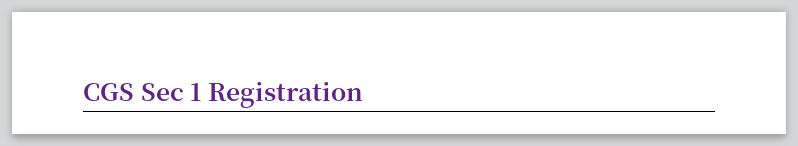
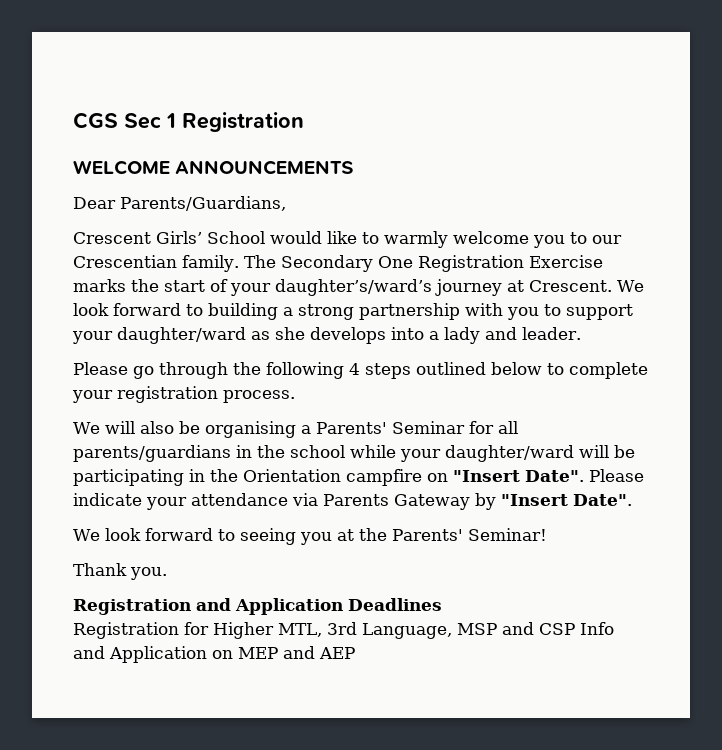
(363, 95) none -> [73,160,354,175] [73,196,286,211] [73,231,622,248] [73,255,603,272] [73,279,644,296] [73,303,633,320] [72,327,581,344] [73,362,648,379] [72,386,295,403] [73,421,518,438] [73,445,635,462] [73,469,644,486] [73,493,632,510] [73,528,547,545] [73,563,167,580] [73,598,442,615] [73,622,614,639] [73,646,355,663] // WELCOME ANNOUNCEMENTS // Dear Parents/Guardians, // Crescent Girls’ School would like to warmly welcome you to our Crescentian family. The Secondary One Registration Exercise marks the start of your daughter’s/ward’s journey at Crescent. We look forward to building a strong partnership with you to support your daughter/ward as she develops into a lady and leader. // Please go through the following 4 steps outlined below to complete your registration process. // We will also be organising a Parents' Seminar for all parents/guardians in the school while your daughter/ward will be participating in the Orientation campfire on "Insert Date". Please indicate your attendance via Parents Gateway by "Insert Date". // We look forward to seeing you at the Parents' Seminar! // Thank you. // Registration and Application Deadlines // Registration for Higher MTL, 3rd Language, MSP and CSP Info and Application on MEP and AEP

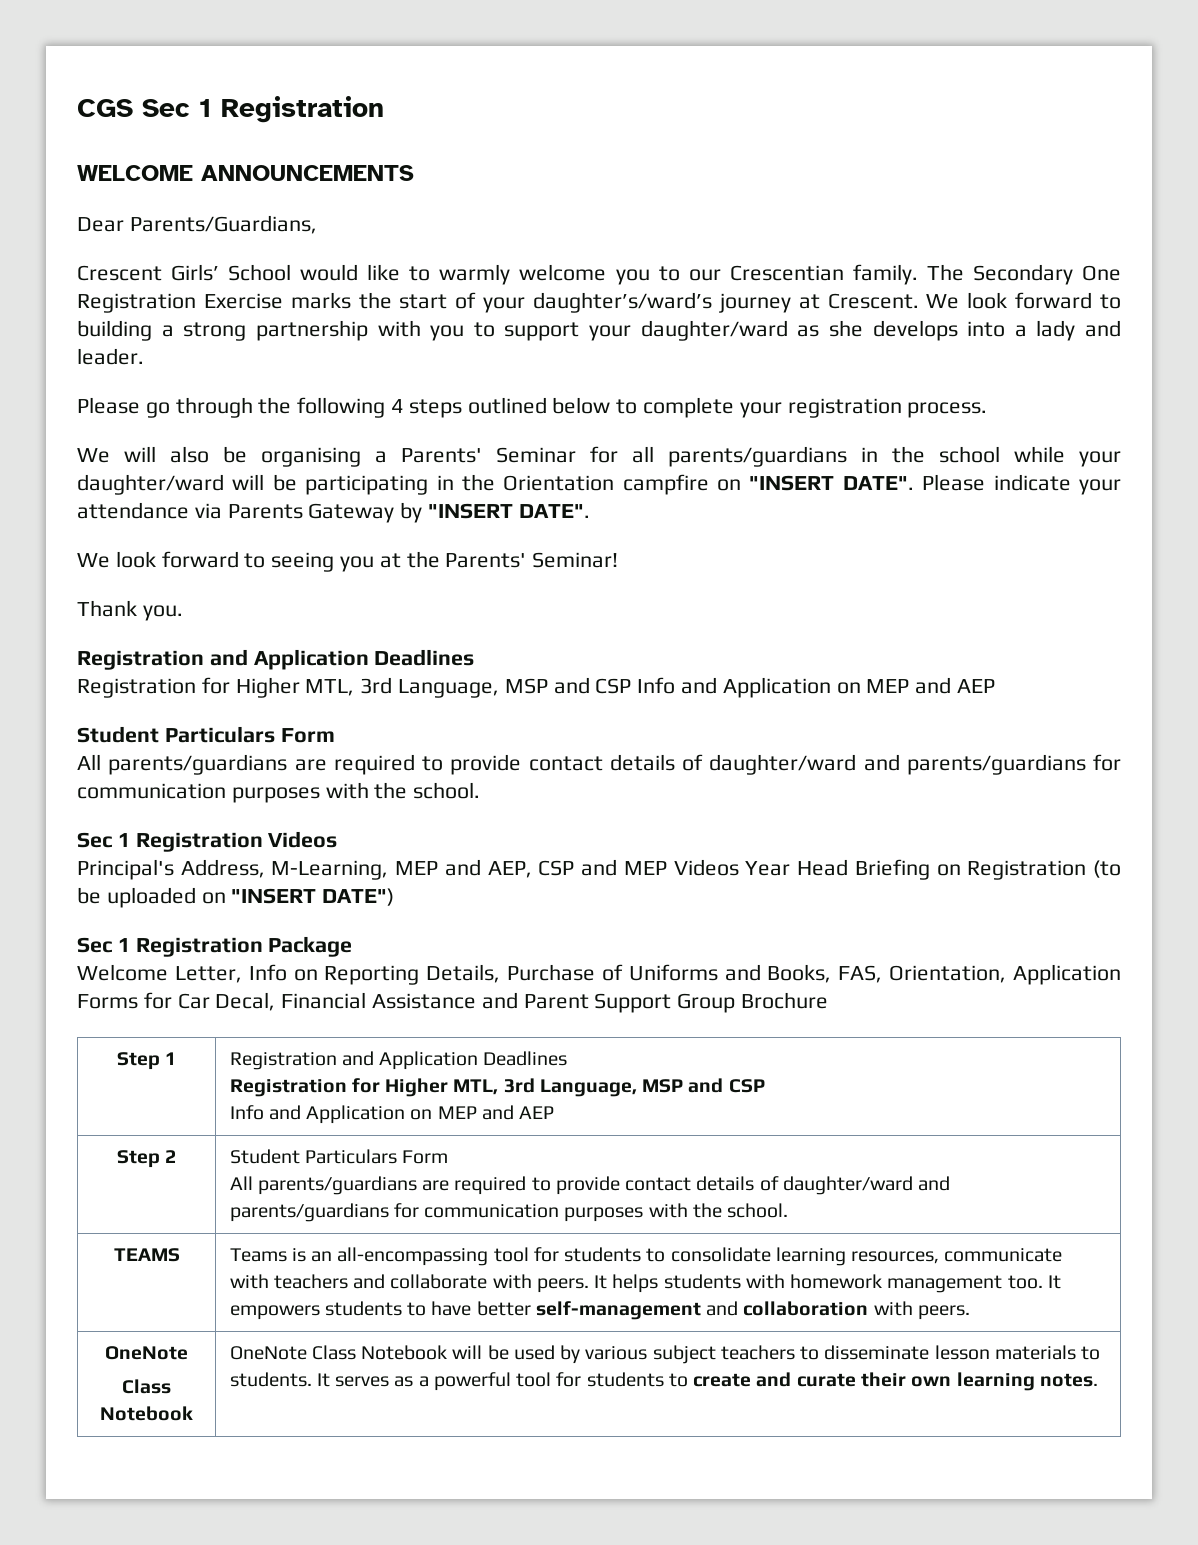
[453,470,584,482] "Insert Date". -> [749,475,914,491] "INSERT DATE".
[501,494,632,506] "Insert Date". -> [428,503,590,519] "INSERT DATE".
(355, 653) none -> [77,726,335,743] [77,754,1121,775] [77,782,481,803] [77,831,338,852] [77,859,1122,880] [77,887,395,908] [77,936,353,957] [77,964,1121,985] [77,992,829,1013] [116,1052,177,1070] [229,1051,568,1070] [229,1078,765,1097] [229,1105,555,1124] [116,1150,177,1168] [229,1149,449,1164] [229,1176,951,1195] [229,1203,789,1222] [113,1248,180,1262] [229,1247,1063,1266] [229,1274,1061,1293] [229,1301,970,1320] [105,1346,188,1360] [122,1379,171,1394] [100,1406,193,1421] [229,1345,1101,1364] [229,1372,1098,1391] // Student Particulars Form // All parents/guardians are required to provide contact details of daughter/ward and parents/guardians for communication purposes with the school. // Sec 1 Registration Videos // Principal's Address, M-Learning, MEP and AEP, CSP and MEP Videos Year Head Briefing on Registration (to be uploaded on "INSERT DATE") // Sec 1 Registration Package // Welcome Letter, Info on Reporting Details, Purchase of Uniforms and Books, FAS, Orientation, Application Forms for Car Decal, Financial Assistance and Parent Support Group Brochure // Step 1 | Registration and Application Deadlines // Registration for Higher MTL, 3rd Language, MSP and CSP // Info and Application on MEP and AEP // Step 2 | Student Particulars Form // All parents/guardians are required to provide contact details of daughter/ward and parents/guardians for communication purposes with the school. // TEAMS | Teams is an all-encompassing tool for students to consolidate learning resources, communicate with teachers and collaborate with peers. It helps students with homework management too. It empowers students to have better self-management and collaboration with peers. // OneNote // Class Notebook | OneNote Class Notebook will be used by various subject teachers to disseminate lesson materials to students. It serves as a powerful tool for students to create and curate their own learning notes.

